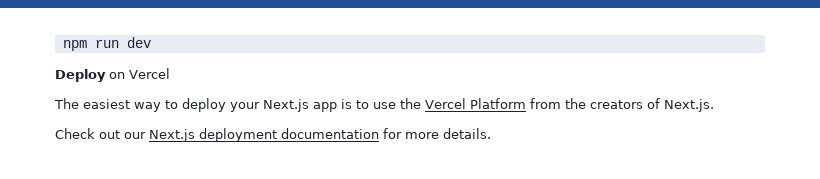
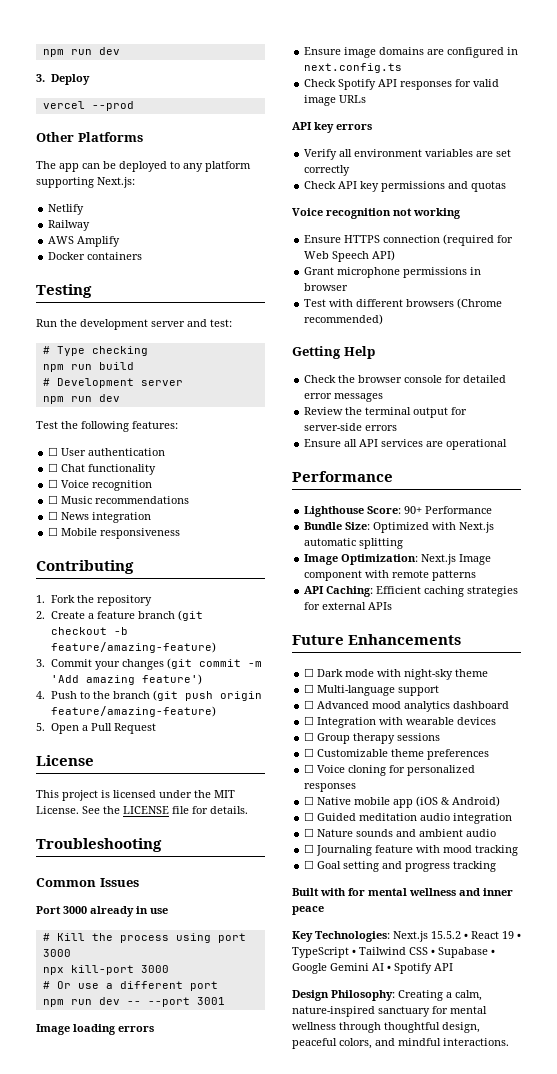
[62,37,151,51] npm run dev // -> [42,47,120,57] [36,74,45,82] npm run dev // 3.
[109,68,170,79] [54,98,714,112] [55,128,491,142] on Vercel // The easiest way to deploy your Next.js app is to use the Vercel Platform from the creators of Next.js. // Check out our Next.js deployment documentation for more details. -> [42,101,134,111] [36,132,143,142] [36,161,251,172] [36,177,135,188] [48,204,85,215] [48,220,91,231] [48,236,121,247] [48,252,143,260] [36,284,92,298] [36,319,232,330] [42,346,148,356] [42,362,134,372] [42,378,183,388] [42,394,120,404] [36,421,178,432] [48,447,166,456] [48,463,157,475] [48,479,153,491] [48,495,190,504] [48,511,152,523] [48,527,181,539] [36,560,134,574] [36,595,152,606] [36,610,203,621] [50,627,128,635] [50,642,216,653] [36,658,262,670] [50,674,202,685] [36,690,262,701] [50,706,216,717] [36,723,156,734] [36,755,94,766] [36,790,235,801] [36,806,248,814] [36,838,162,852] [36,878,139,887] [36,906,168,917] [42,933,246,943] [42,949,71,957] [42,965,169,975] [42,981,218,991] [42,997,225,1007] [36,1024,154,1035] [304,47,519,58] [304,63,403,73] [304,79,500,90] [304,95,367,106] [292,122,372,133] [304,149,512,160] [304,165,351,176] [304,181,507,192] [292,208,461,219] [304,234,514,246] [304,250,396,262] [304,267,482,278] [304,283,349,291] [304,298,503,309] [304,314,384,325] [292,346,375,359] [304,375,507,383] [304,393,384,402] [304,407,468,418] [304,423,398,431] [304,439,508,450] [292,471,393,482] [304,506,493,517] [304,522,495,533] [304,538,404,549] [304,554,492,565] [304,570,477,581] [304,586,519,597] [304,602,393,610] [292,634,462,645] [304,668,489,680] [304,684,440,696] [304,700,510,712] [304,716,497,728] [304,732,441,744] [304,748,490,760] [304,764,476,776] [304,783,357,792] [304,796,501,808] [304,812,513,824] [304,828,497,837] [304,844,519,856] [304,860,497,872] [292,888,513,896] [292,906,324,915] [292,931,521,942] [292,947,495,958] [292,963,453,974] [292,990,482,1001] [292,1006,487,1017] [292,1022,480,1033] [292,1038,509,1049] // vercel --prod // Other Platforms // The app can be deployed to any platform supporting Next.js: // Netlify // Railway // AWS Amplify // Docker containers // Testing // Run the development server and test: // # Type checking // npm run build // # Development server // npm run dev // Test the following features: // ☐ User authentication // ☐ Chat functionality // ☐ Voice recognition // ☐ Music recommendations // ☐ News integration // ☐ Mobile responsiveness // Contributing // 1. Fork the repository // 2. Create a feature branch (git checkout -b feature/amazing-feature) // 3. Commit your changes (git commit -m 'Add amazing feature') // 4. Push to the branch (git push origin feature/amazing-feature) // 5. Open a Pull Request // License // This project is licensed under the MIT License. See the LICENSE file for details. // Troubleshooting // Common Issues // Port 3000 already in use // # Kill the process using port 3000 // npx kill-port 3000 // # Or use a different port // npm run dev -- --port 3001 // Image loading errors // Ensure image domains are configured in next.config.ts // Check Spotify API responses for valid image URLs // API key errors // Verify all environment variables are set correctly // Check API key permissions and quotas // Voice recognition not working // Ensure HTTPS connection (required for Web Speech API) // Grant microphone permissions in browser // Test with different browsers (Chrome recommended) // Getting Help // Check the browser console for detailed error messages // Review the terminal output for server-side errors // Ensure all API services are operational // Performance // Lighthouse Score: 90+ Performance // Bundle Size: Optimized with Next.js automatic splitting // Image Optimization: Next.js Image component with remote patterns // API Caching: Efficient caching strategies for external APIs // Future Enhancements // ☐ Dark mode with night-sky theme // ☐ Multi-language support // ☐ Advanced mood analytics dashboard // ☐ Integration with wearable devices // ☐ Group therapy sessions // ☐ Customizable theme preferences // ☐ Voice cloning for personalized responses // ☐ Native mobile app (iOS & Android) // ☐ Guided meditation audio integration // ☐ Nature sounds and ambient audio // ☐ Journaling feature with mood tracking // ☐ Goal setting and progress tracking // Built with for mental wellness and inner peace // Key Technologies: Next.js 15.5.2 • React 19 • TypeScript • Tailwind CSS • Supabase • Google Gemini AI • Spotify API // Design Philosophy: Creating a calm, nature-inspired sanctuary for mental wellness through thoughtful design, peaceful colors, and mindful interactions.

